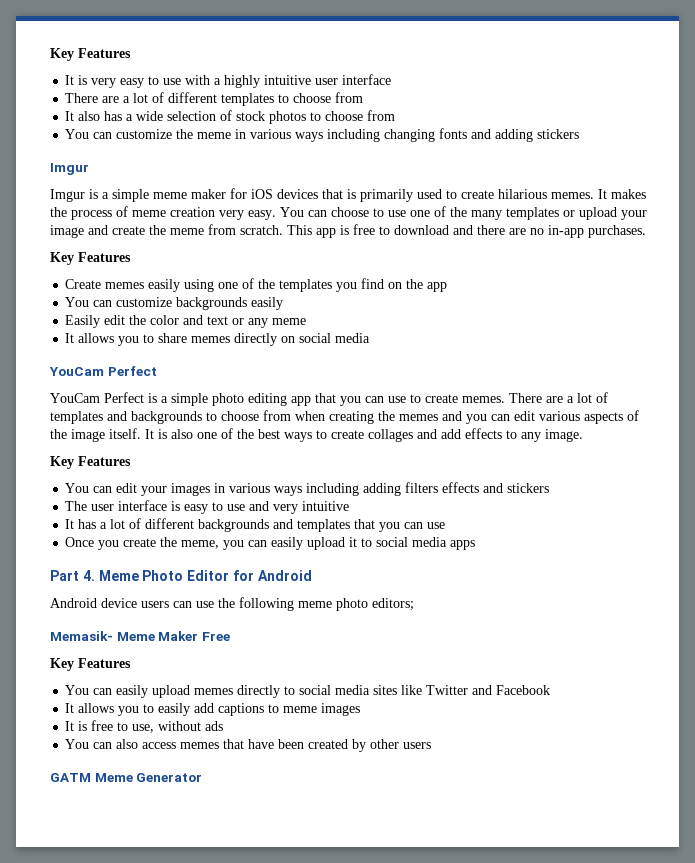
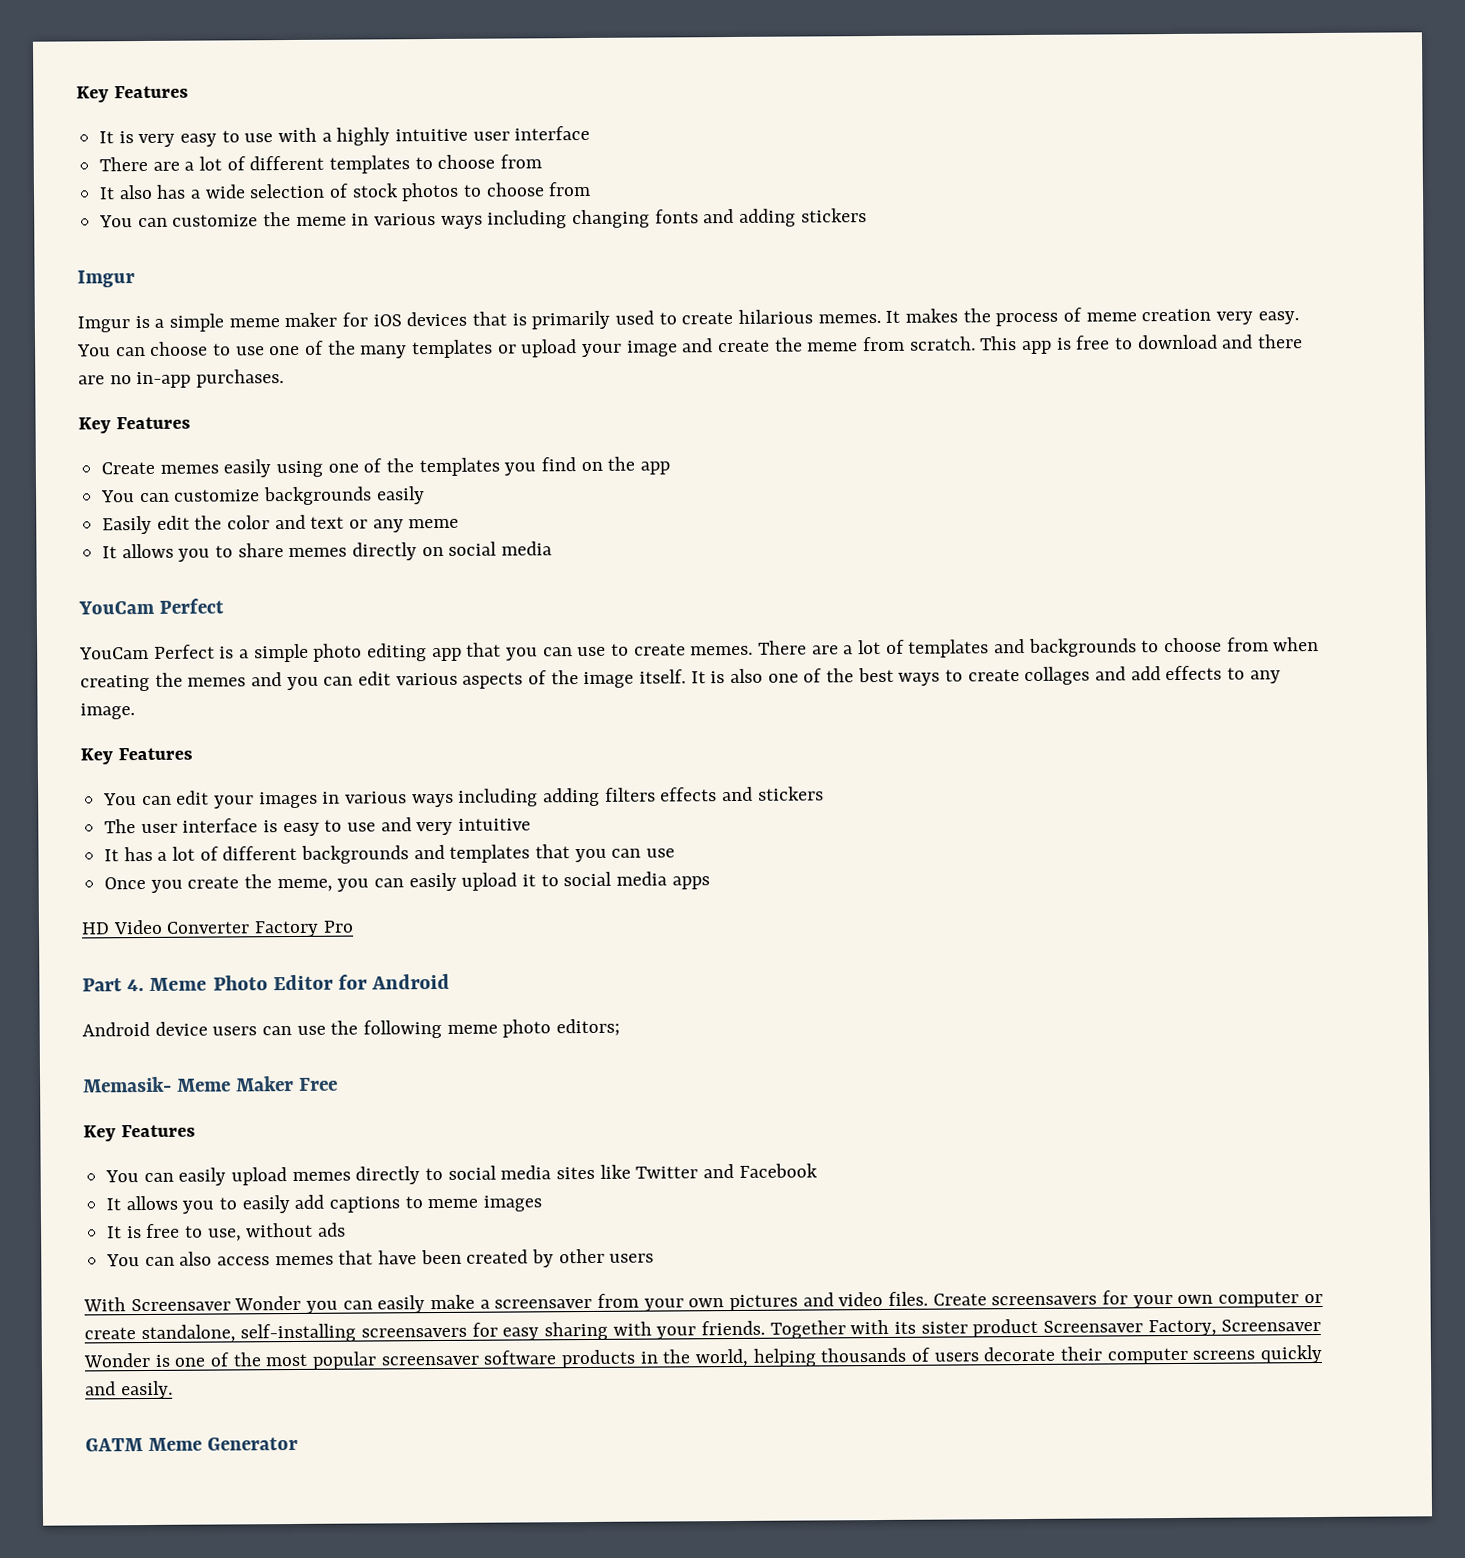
(476, 545) none -> [81,919,354,938] // HD Video Converter Factory Pro
(432, 745) none -> [83,1290,1323,1314] [84,1318,1322,1344] [83,1344,1323,1370] [85,1380,173,1400] // With Screensaver Wonder you can easily make a screensaver from your own pictures and video files. Create screensavers for your own computer or create standalone, self-installing screensavers for easy sharing with your friends. Together with its sister product Screensaver Factory, Screensaver Wonder is one of the most popular screensaver software products in the world, helping thousands of users decorate their computer screens quickly and easily.

